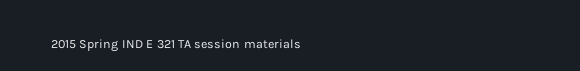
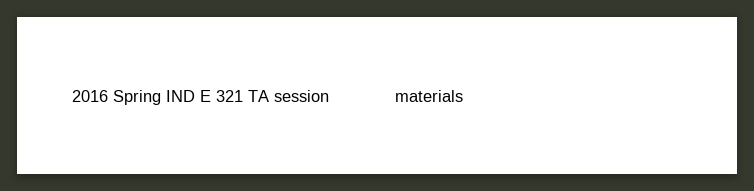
[51,40,76,49] 2015 -> [72,90,108,102] 2016

